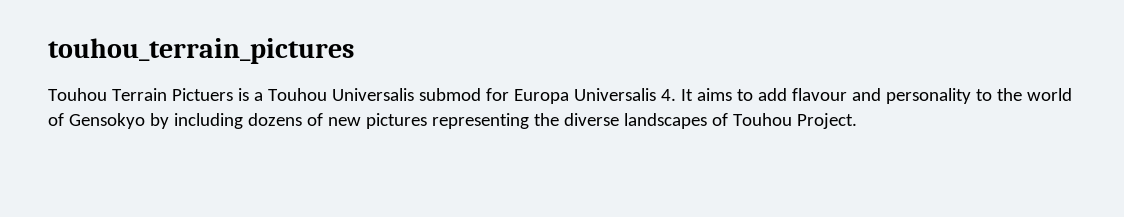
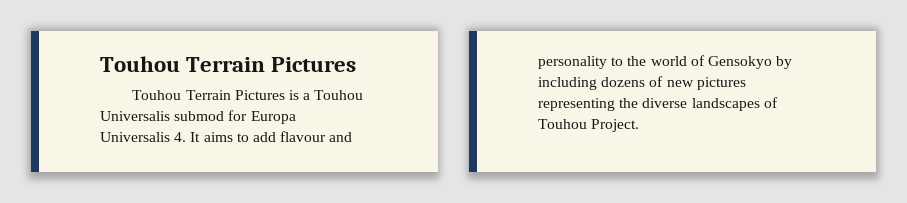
[48,38,354,64] [48,88,233,101] touhou_terrain_pictures // Touhou Terrain Pictuers -> [100,56,357,72] [132,90,285,100] Touhou Terrain Pictures // Touhou Terrain Pictures

